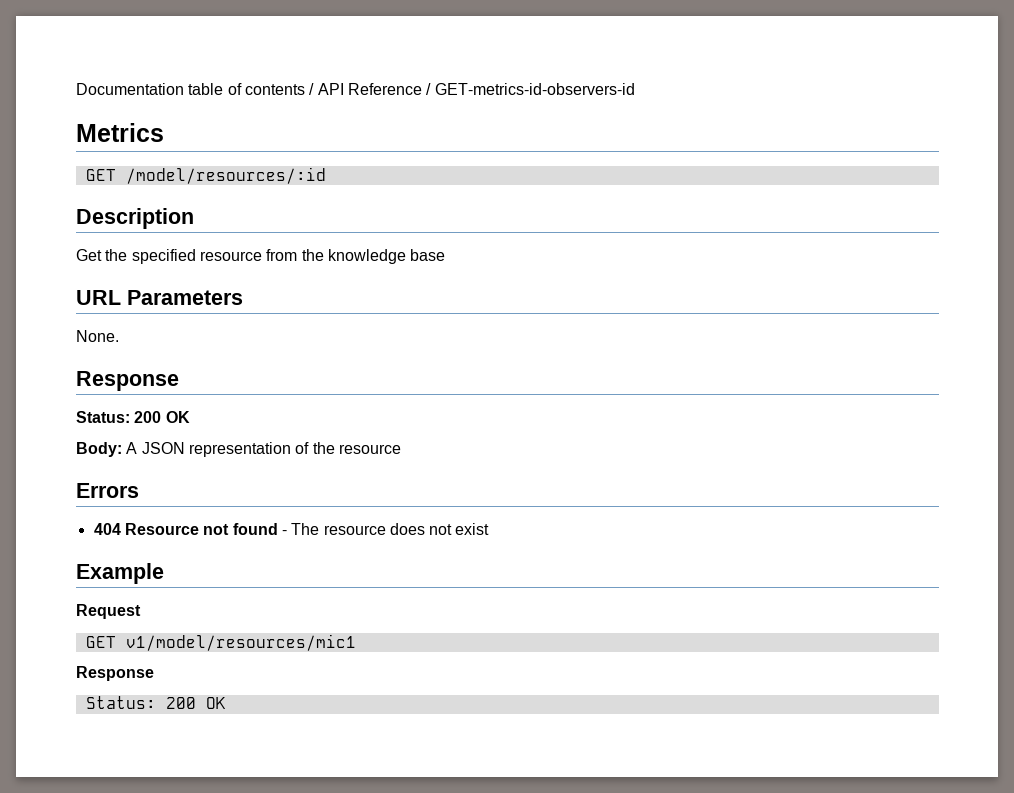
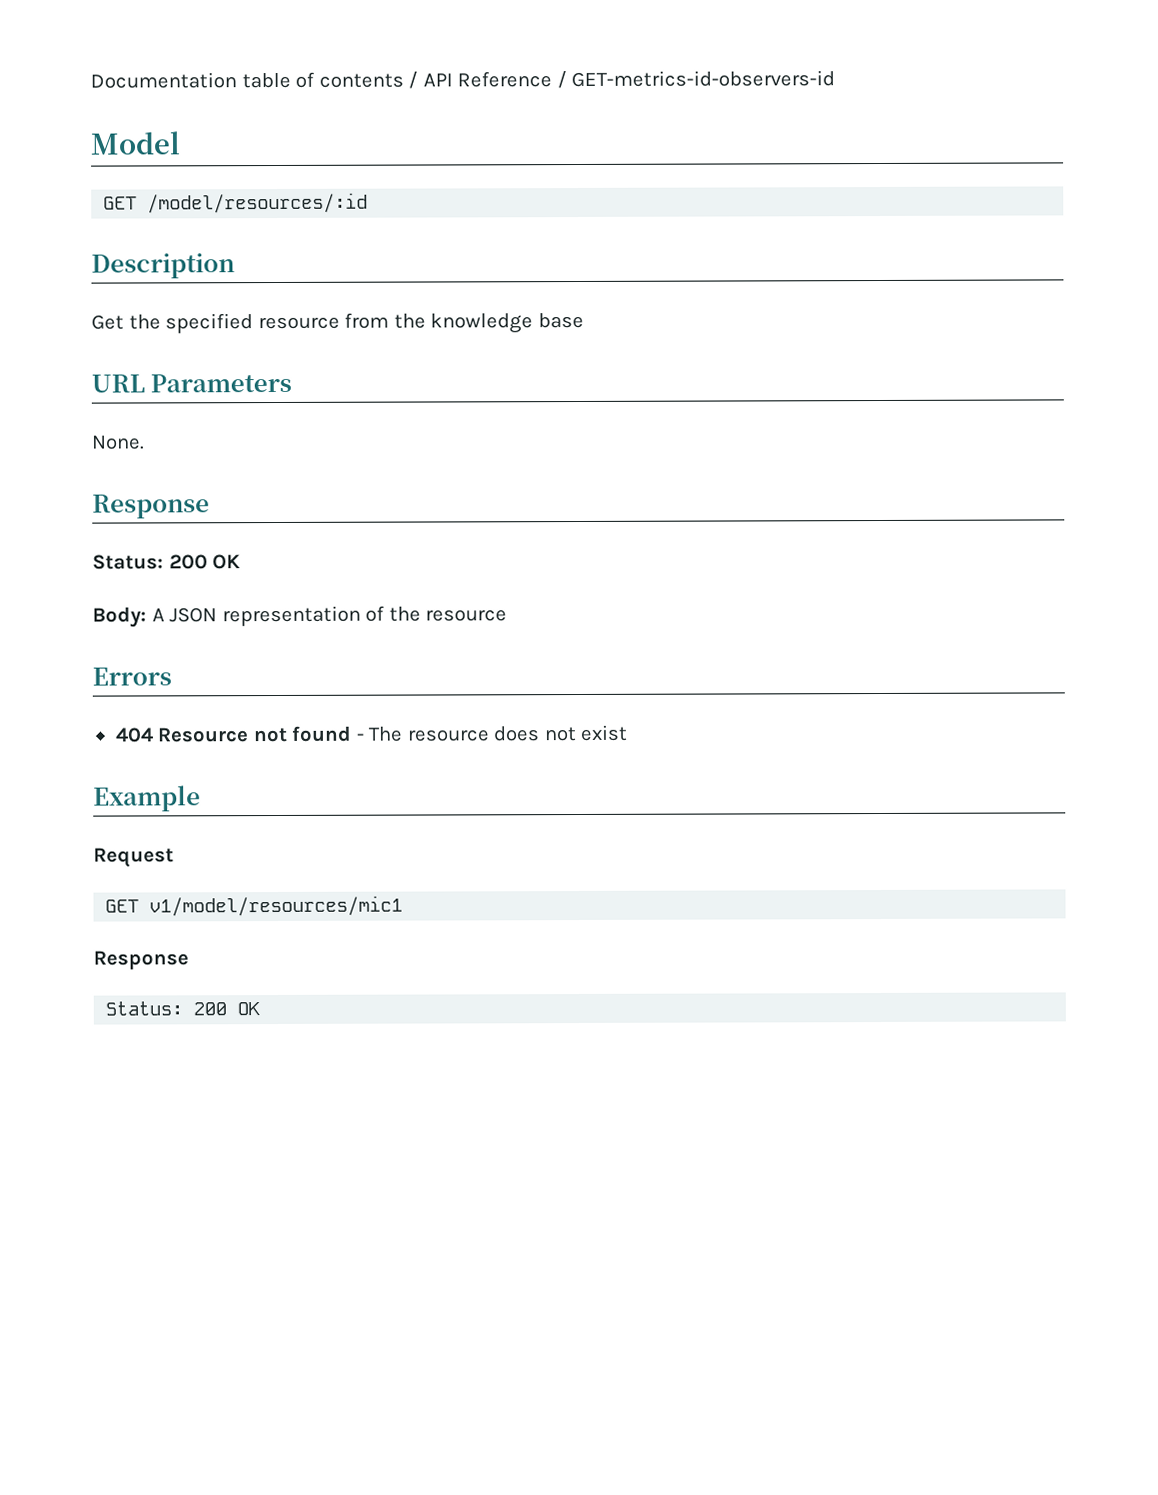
[76,123,164,142] Metrics -> [90,131,181,155] Model

